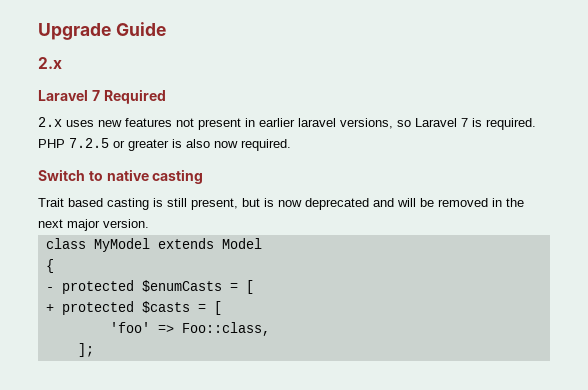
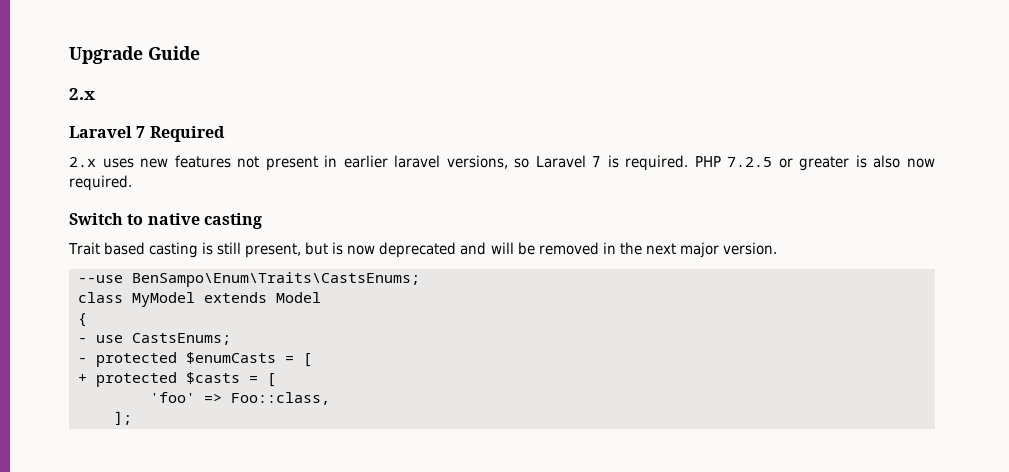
(149, 223) none -> [78,272,420,287] // --use BenSampo\Enum\Traits\CastsEnums;
(54, 266) none -> [78,333,231,345] // - use CastsEnums;

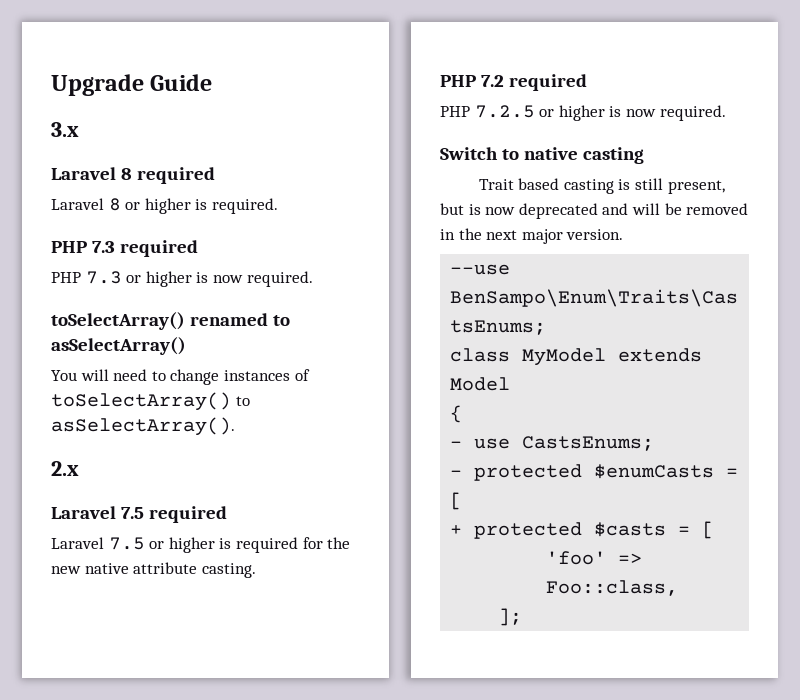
[69,88,95,100] [69,126,225,142] [69,155,901,171] 2.x // Laravel 7 Required // 2.x uses new features not present in earlier laravel versions, so Laravel 7 is required. PHP 7.2.5 or greater is also -> [51,122,79,137] [51,167,216,184] [51,198,278,214] [51,240,199,257] [51,271,313,287] [51,312,291,330] [51,337,186,355] [51,369,310,385] [51,392,250,411] [51,417,235,436] [51,461,79,476] [51,506,228,523] [51,537,351,553] [51,562,256,578] [440,74,588,91] [440,105,622,121] 3.x // Laravel 8 required // Laravel 8 or higher is required. // PHP 7.3 required // PHP 7.3 or higher is now required. // toSelectArray() renamed to asSelectArray() // You will need to change instances of toSelectArray() to asSelectArray(). // 2.x // Laravel 7.5 required // Laravel 7.5 or higher is required for the new native attribute casting. // PHP 7.2 required // PHP 7.2.5 or higher is

